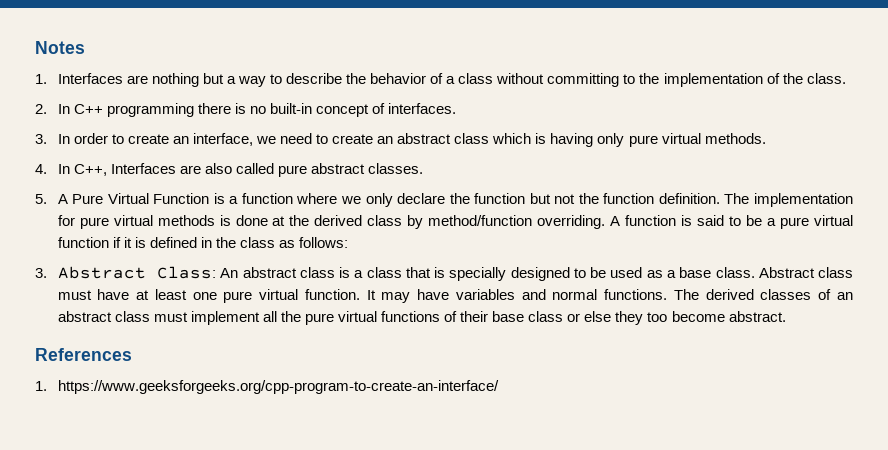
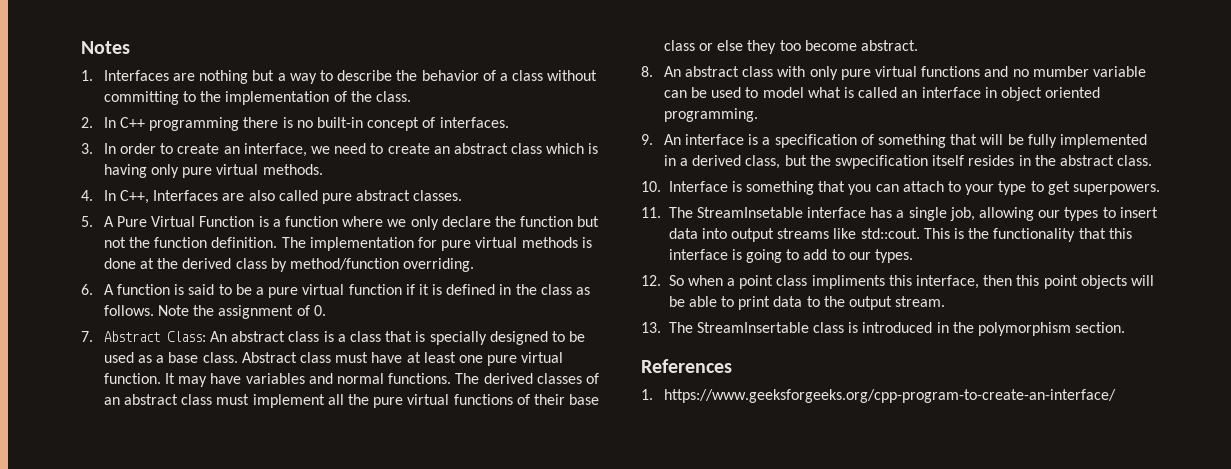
(606, 222) none -> [81,284,93,295] // 6.
[299,237,349,248] [35,268,47,278] follows: // 3. -> [103,305,326,319] [81,331,93,342] follows. Note the assignment of 0. // 7.
(786, 316) none -> [641,66,1146,80] [663,87,1101,101] [663,108,758,122] [641,134,1147,148] [663,155,1153,169] [641,181,1160,195] [641,207,1158,221] [668,228,1132,242] [668,249,914,263] [641,275,1154,289] [668,296,946,310] [641,322,1126,336] // 8. An abstract class with only pure virtual functions and no mumber variable can be used to model what is called an interface in object oriented programming. // 9. An interface is a specification of something that will be fully implemented in a derived class, but the swpecification itself resides in the abstract class. // 10. Interface is something that you can attach to your type to get superpowers. // 11. The StreamInsetable interface has a single job, allowing our types to insert data into output streams like std::cout. This is the functionality that this interface is going to add to our types. // 12. So when a point class impliments this interface, then this point objects will be able to print data to the output stream. // 13. The StreamInsertable class is introduced in the polymorphism section.

